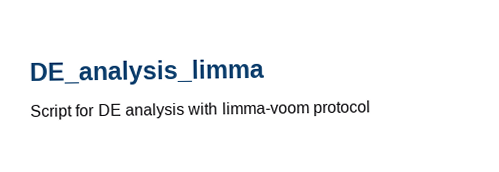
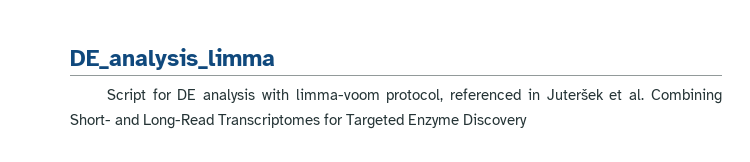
[312,100,371,117] protocol -> [386,88,723,104] [70,113,527,129] protocol, referenced in Juteršek et al. Combining Short- and Long-Read Transcriptomes for Targeted Enzyme Discovery

